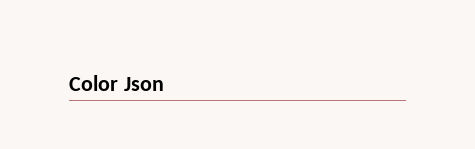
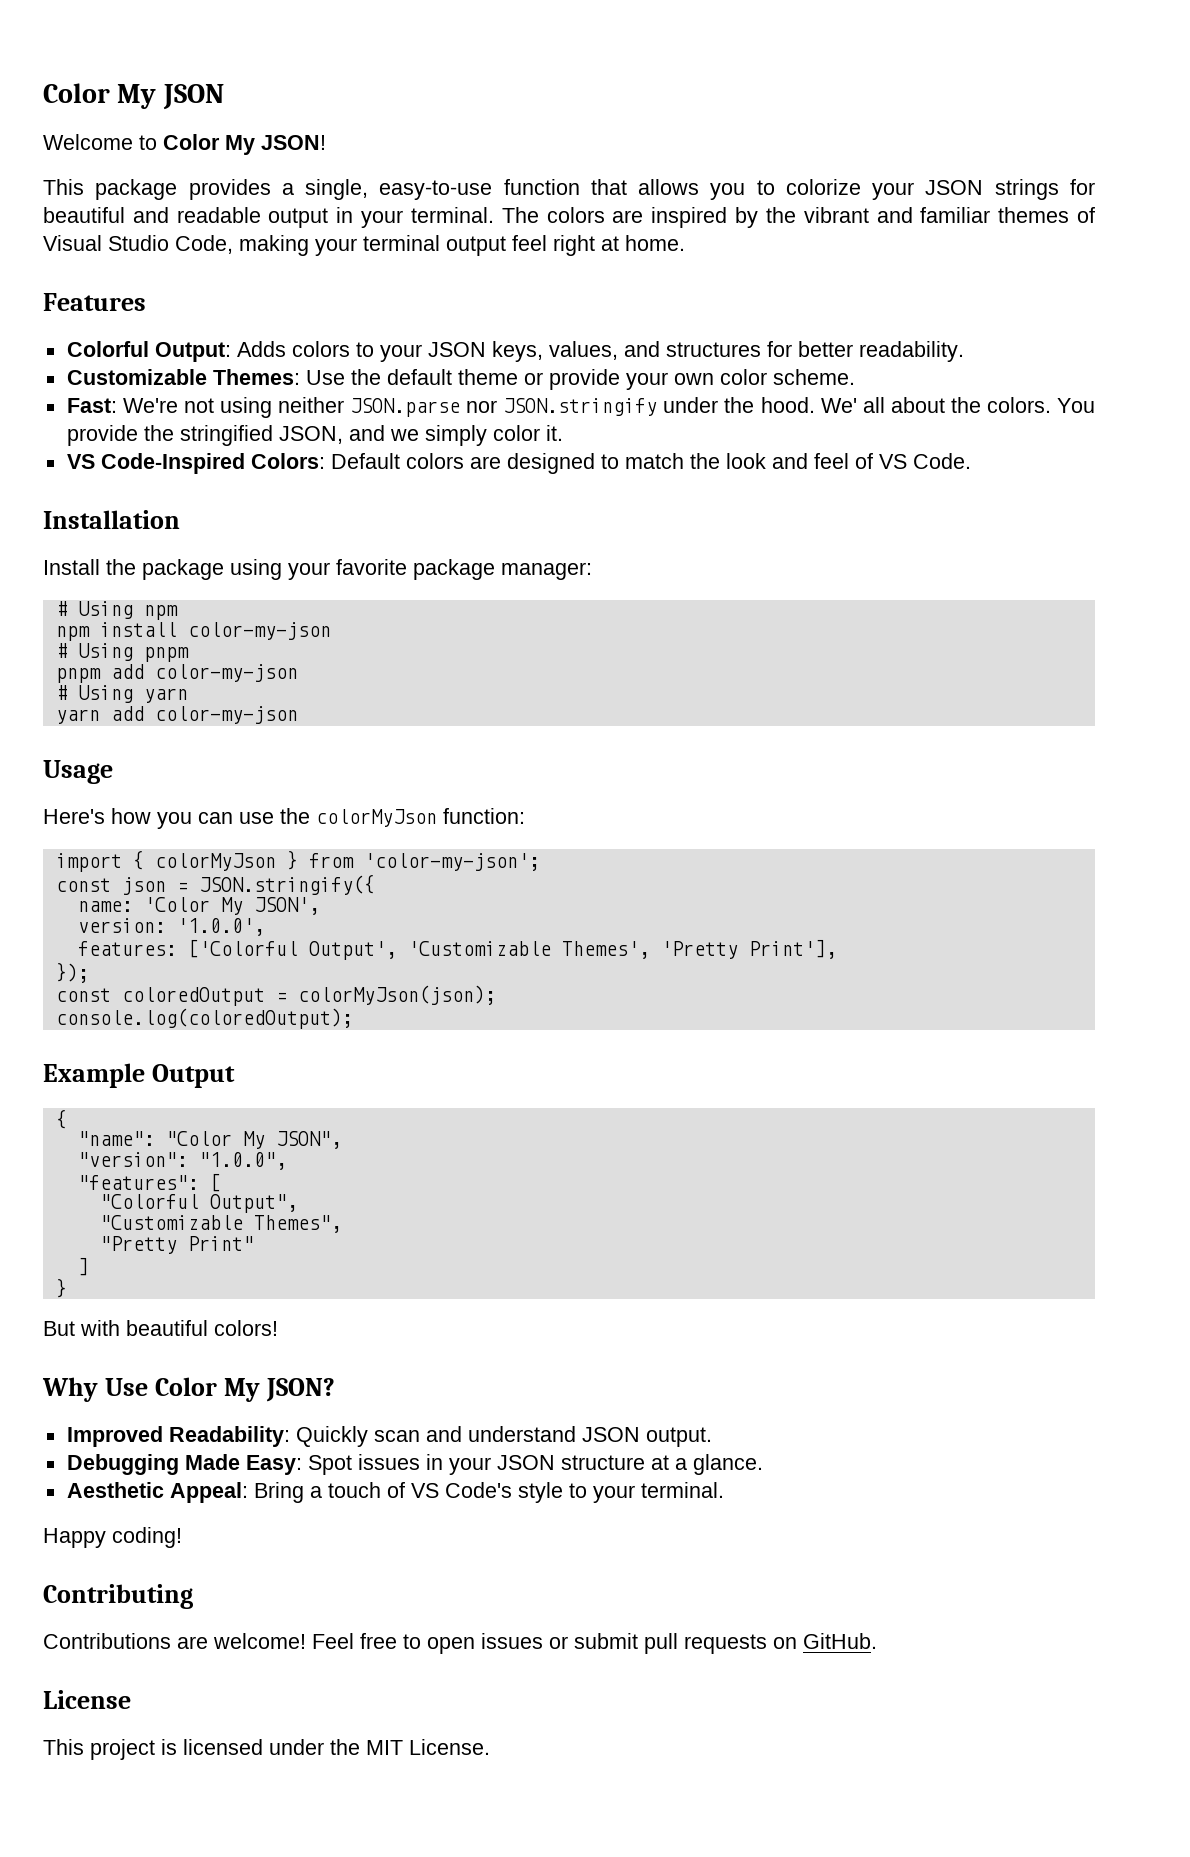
[69,75,164,91] Color Json -> [43,83,224,110] [43,134,326,155] [43,179,1095,200] [43,207,1096,228] [43,235,685,256] [43,293,146,311] [66,341,964,362] [66,369,855,390] [66,397,1096,418] [66,425,563,446] [66,453,971,474] [43,510,180,529] [43,559,592,580] [55,601,178,620] [55,622,331,641] [55,643,189,662] [55,664,298,683] [55,685,188,703] [55,706,298,724] [43,760,113,784] [43,808,525,829] [55,850,540,872] [55,874,375,895] [77,897,320,915] [77,918,265,936] [77,939,837,960] [55,962,89,983] [55,985,496,1006] [55,1008,353,1029] [43,1063,235,1088] [55,1109,67,1129] [77,1131,342,1149] [77,1152,287,1170] [77,1173,221,1192] [99,1194,298,1213] [99,1215,342,1233] [99,1236,254,1254] [77,1257,89,1276] [55,1278,67,1298] [43,1320,278,1336] [42,1377,335,1402] [66,1426,712,1447] [66,1454,763,1475] [66,1482,724,1503] [43,1527,182,1548] [43,1584,193,1609] [43,1633,877,1654] [43,1690,131,1709] [43,1739,490,1760] Color My JSON // Welcome to Color My JSON! // This package provides a single, easy-to-use function that allows you to colorize your JSON strings for beautiful and readable output in your terminal. The colors are inspired by the vibrant and familiar themes of Visual Studio Code, making your terminal output feel right at home. // Features // Colorful Output: Adds colors to your JSON keys, values, and structures for better readability. // Customizable Themes: Use the default theme or provide your own color scheme. // Fast: We're not using neither JSON.parse nor JSON.stringify under the hood. We' all about the colors. You provide the stringified JSON, and we simply color it. // VS Code-Inspired Colors: Default colors are designed to match the look and feel of VS Code. // Installation // Install the package using your favorite package manager: // # Using npm // npm install color-my-json // # Using pnpm // pnpm add color-my-json // # Using yarn // yarn add color-my-json // Usage // Here's how you can use the colorMyJson function: // import { colorMyJson } from 'color-my-json'; // const json = JSON.stringify({ // name: 'Color My JSON', // version: '1.0.0', // features: ['Colorful Output', 'Customizable Themes', 'Pretty Print'], // }); // const coloredOutput = colorMyJson(json); // console.log(coloredOutput); // Example Output // { // "name": "Color My JSON", // "version": "1.0.0", // "features": [ // "Colorful Output", // "Customizable Themes", // "Pretty Print" // ] // } // But with beautiful colors! // Why Use Color My JSON? // Improved Readability: Quickly scan and understand JSON output. // Debugging Made Easy: Spot issues in your JSON structure at a glance. // Aesthetic Appeal: Bring a touch of VS Code's style to your terminal. // Happy coding! // Contributing // Contributions are welcome! Feel free to open issues or submit pull requests on GitHub. // License // This project is licensed under the MIT License.

